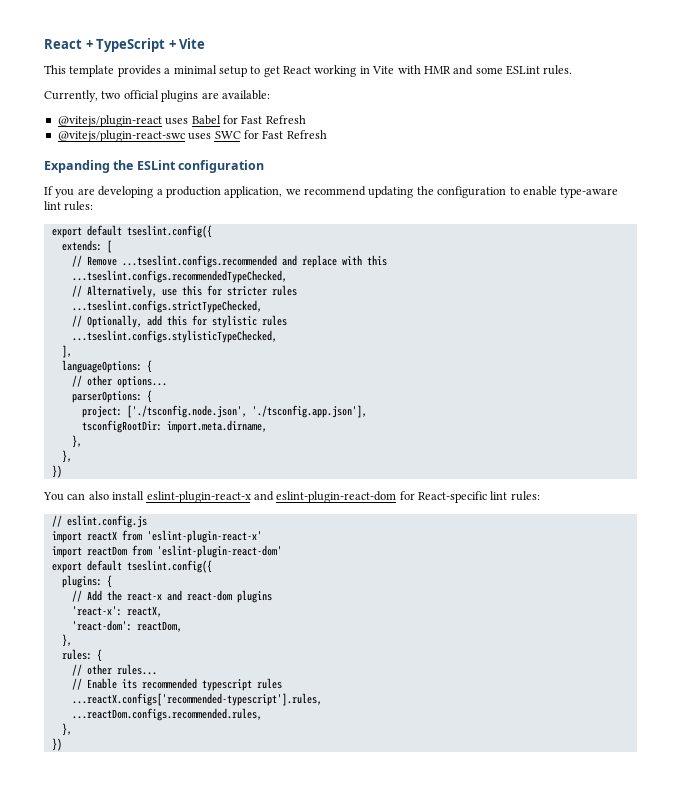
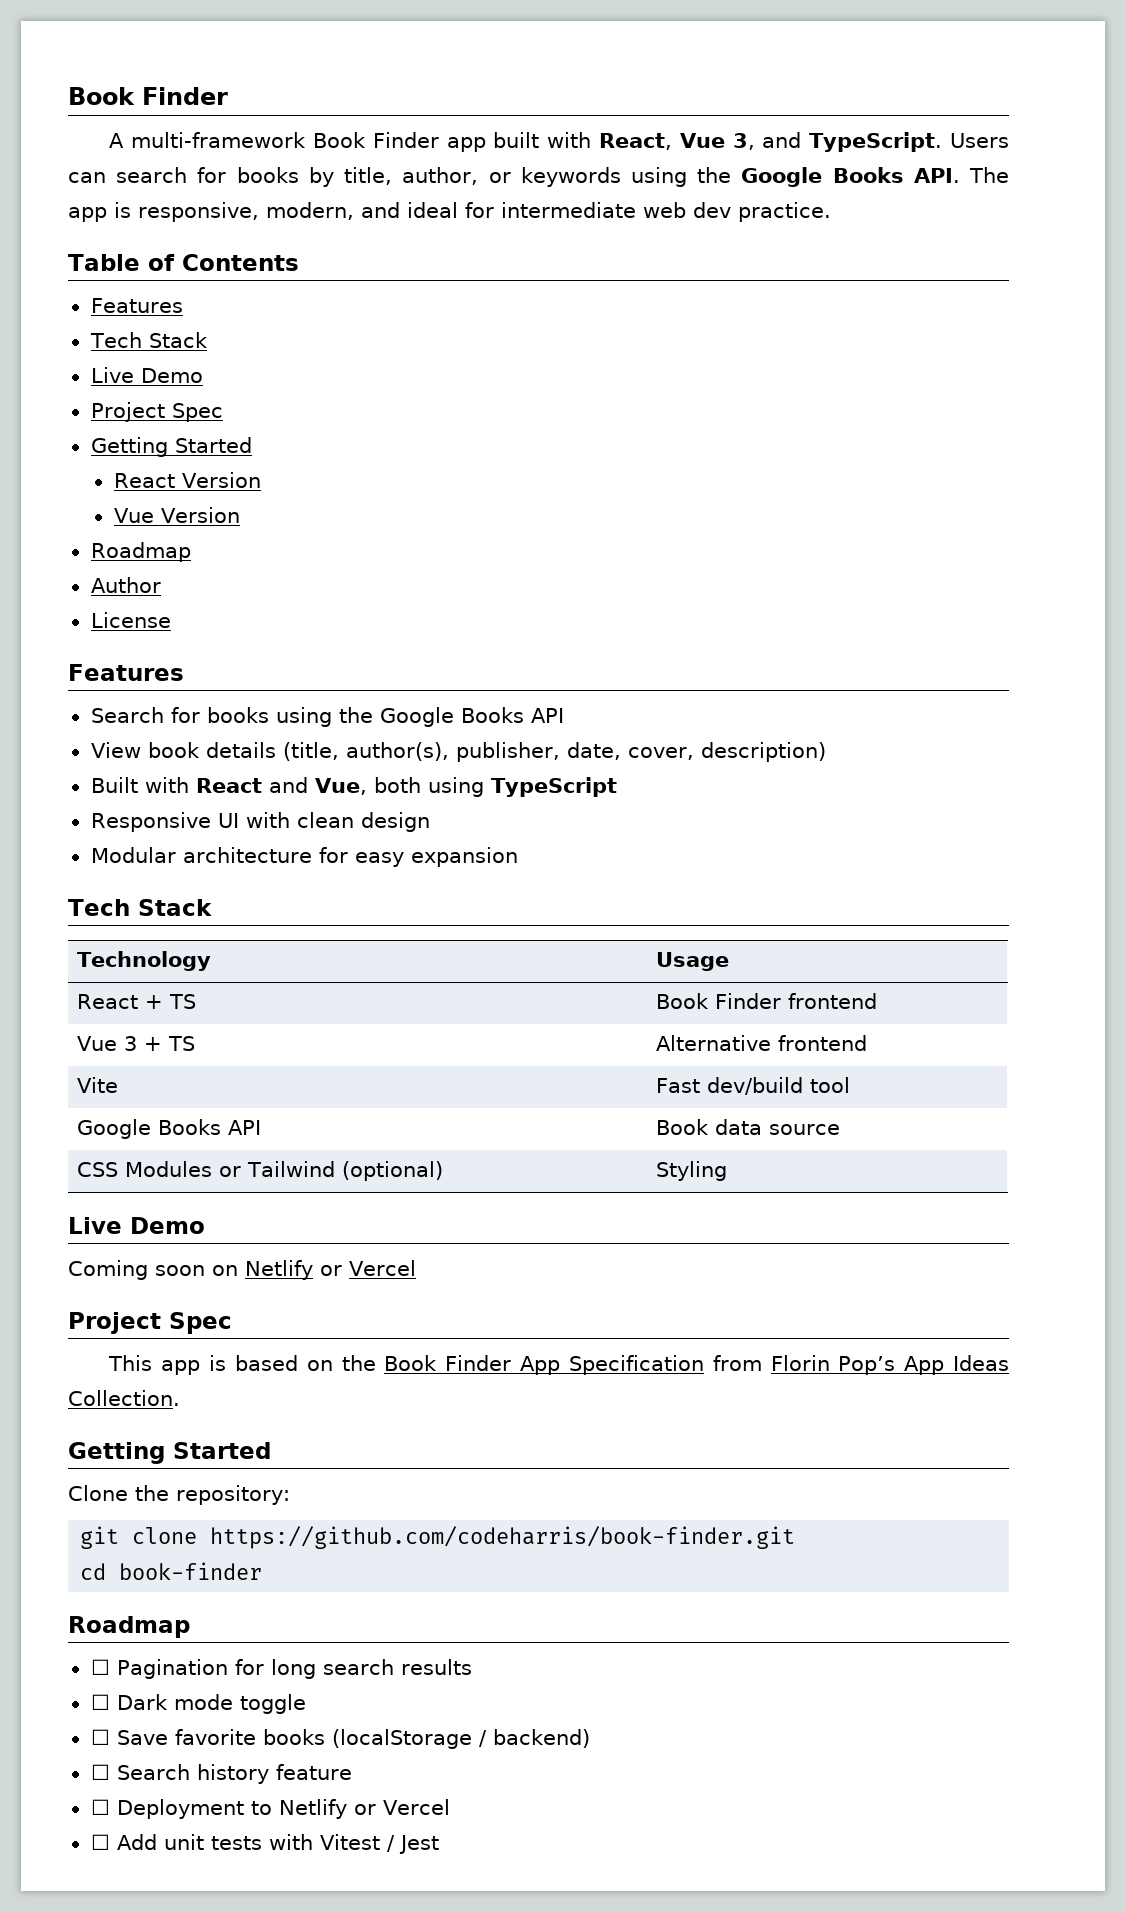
[44,38,206,52] [44,65,573,77] [44,90,270,102] [57,115,306,127] [57,130,327,142] [44,160,265,173] [44,186,619,198] [44,201,94,211] [51,225,212,238] [61,240,112,253] [71,255,387,268] [71,270,287,283] [71,285,297,298] [71,300,262,313] [71,315,287,328] [71,330,277,343] [61,345,72,358] [61,360,152,373] [71,375,167,388] [71,390,152,403] [81,405,367,418] [81,420,267,433] [71,435,82,448] [61,450,72,463] [51,465,62,478] [43,491,540,503] [51,515,147,528] [51,530,262,543] [51,545,282,558] [51,560,212,573] [61,575,112,588] [71,590,272,603] [71,606,162,617] [71,620,182,632] [61,634,72,647] [61,649,102,662] [71,664,157,676] [71,678,282,691] [71,693,322,706] [71,708,262,721] [61,723,72,736] [51,738,62,751] React + TypeScript + Vite // This template provides a minimal setup to get React working in Vite with HMR and some ESLint rules. // Currently, two official plugins are available: // @vitejs/plugin-react uses Babel for Fast Refresh // @vitejs/plugin-react-swc uses SWC for Fast Refresh // Expanding the ESLint configuration // If you are developing a production application, we recommend updating the configuration to enable type-aware lint rules: // export default tseslint.config({ // extends: [ // // Remove ...tseslint.configs.recommended and replace with this // ...tseslint.configs.recommendedTypeChecked, // // Alternatively, use this for stricter rules // ...tseslint.configs.strictTypeChecked, // // Optionally, add this for stylistic rules // ...tseslint.configs.stylisticTypeChecked, // ], // languageOptions: { // // other options... // parserOptions: { // project: ['./tsconfig.node.json', './tsconfig.app.json'], // tsconfigRootDir: import.meta.dirname, // }, // }, // }) // You can also install eslint-plugin-react-x and eslint-plugin-react-dom for React-specific lint rules: // // eslint.config.js // import reactX from 'eslint-plugin-react-x' // import reactDom from 'eslint-plugin-react-dom' // export default tseslint.config({ // plugins: { // // Add the react-x and react-dom plugins // 'react-x': reactX, // 'react-dom': reactDom, // }, // rules: { // // other rules... // // Enable its recommended typescript rules // ...reactX.configs['recommended-typescript'].rules, // ...reactDom.configs.recommended.rules, // }, // }) -> [68,87,228,105] [109,132,1009,152] [68,167,1010,187] [68,202,831,222] [68,254,299,271] [90,298,183,313] [89,332,208,348] [90,367,203,383] [90,402,223,422] [90,437,252,457] [113,472,261,488] [113,507,240,523] [90,542,191,562] [90,577,161,593] [90,612,171,628] [68,664,184,681] [90,707,564,727] [90,742,826,762] [90,777,617,797] [90,812,430,832] [90,847,518,867] [68,899,212,916] [76,951,211,971] [655,952,729,971] [76,994,196,1009] [655,993,877,1009] [76,1036,195,1051] [655,1035,867,1051] [76,1077,118,1093] [655,1077,850,1095] [76,1119,261,1139] [655,1119,840,1135] [76,1161,443,1181] [655,1161,727,1181] [68,1217,205,1234] [68,1260,416,1280] [68,1312,232,1334] [108,1355,1009,1375] [68,1390,180,1406] [68,1442,271,1464] [68,1485,290,1505] [80,1526,796,1549] [80,1562,263,1580] [68,1616,190,1638] [90,1659,472,1679] [90,1694,306,1714] [90,1729,590,1749] [90,1764,352,1784] [90,1799,450,1819] [90,1834,439,1854] Book Finder // A multi-framework Book Finder app built with React, Vue 3, and TypeScript. Users can search for books by title, author, or keywords using the Google Books API. The app is responsive, modern, and ideal for intermediate web dev practice. // Table of Contents // Features // Tech Stack // Live Demo // Project Spec // Getting Started // React Version // Vue Version // Roadmap // Author // License // Features // Search for books using the Google Books API // View book details (title, author(s), publisher, date, cover, description) // Built with React and Vue, both using TypeScript // Responsive UI with clean design // Modular architecture for easy expansion // Tech Stack // Technology | Usage // React + TS | Book Finder frontend // Vue 3 + TS | Alternative frontend // Vite | Fast dev/build tool // Google Books API | Book data source // CSS Modules or Tailwind (optional) | Styling // Live Demo // Coming soon on Netlify or Vercel // Project Spec // This app is based on the Book Finder App Specification from Florin Pop’s App Ideas Collection. // Getting Started // Clone the repository: // git clone https://github.com/codeharris/book-finder.git // cd book-finder // Roadmap // ☐ Pagination for long search results // ☐ Dark mode toggle // ☐ Save favorite books (localStorage / backend) // ☐ Search history feature // ☐ Deployment to Netlify or Vercel // ☐ Add unit tests with Vitest / Jest

